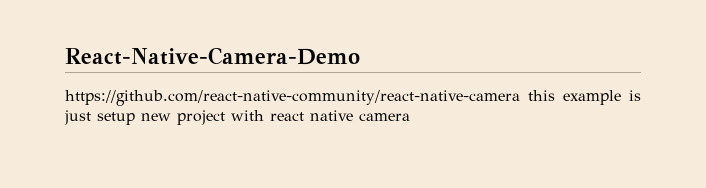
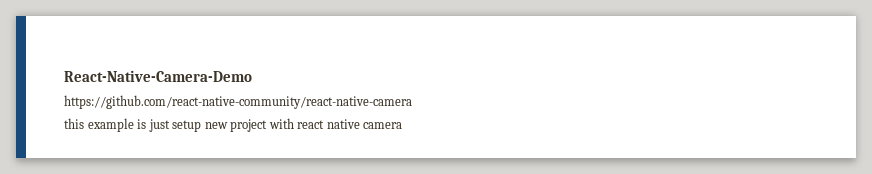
(520, 98) none -> (412, 102) //

